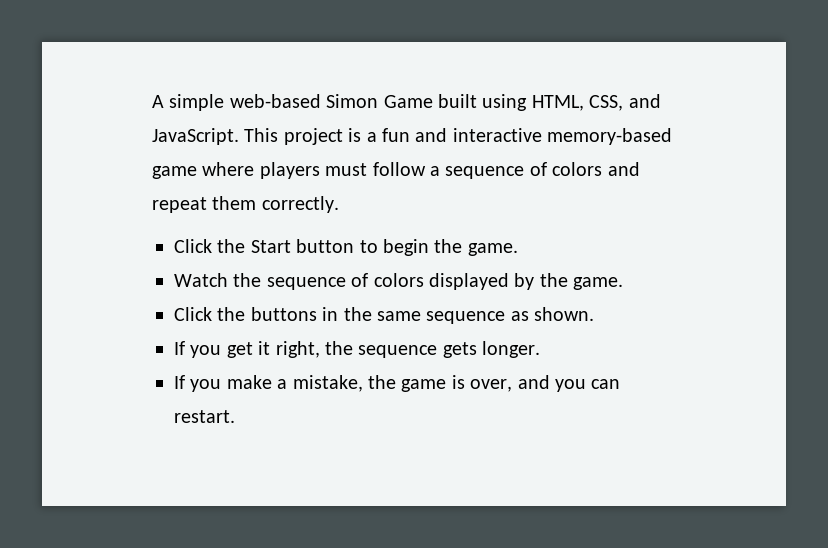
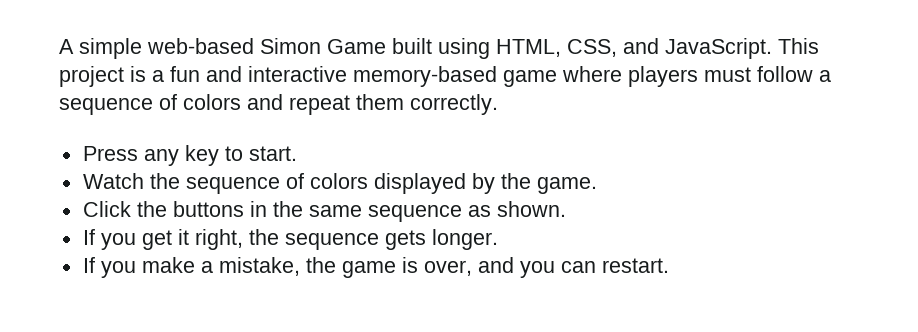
[174,239,518,256] Click the Start button to begin the game. -> [82,145,297,166] Press any key to start.

